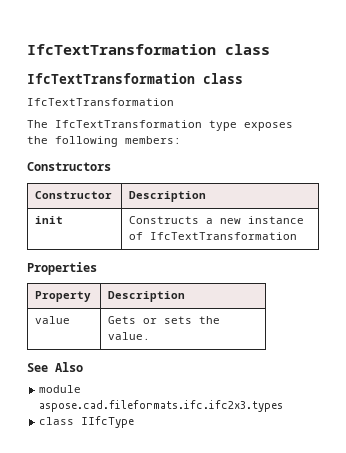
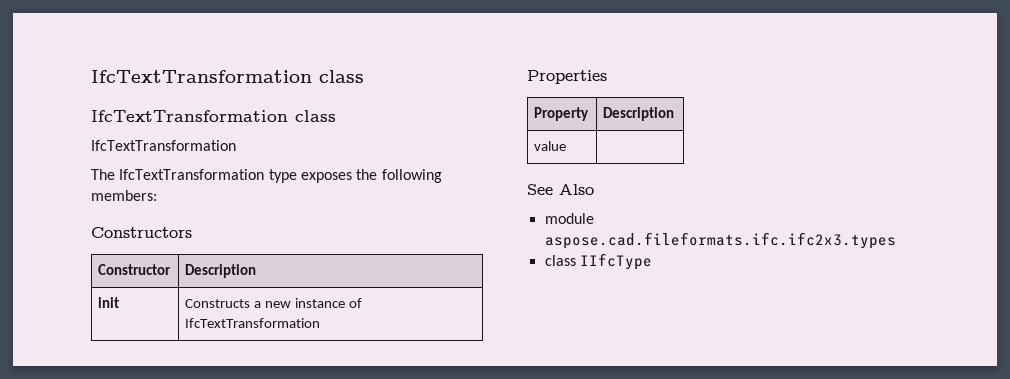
[108,316,221,324] [108,332,151,340] Gets or sets the value. -> (567, 146) none

